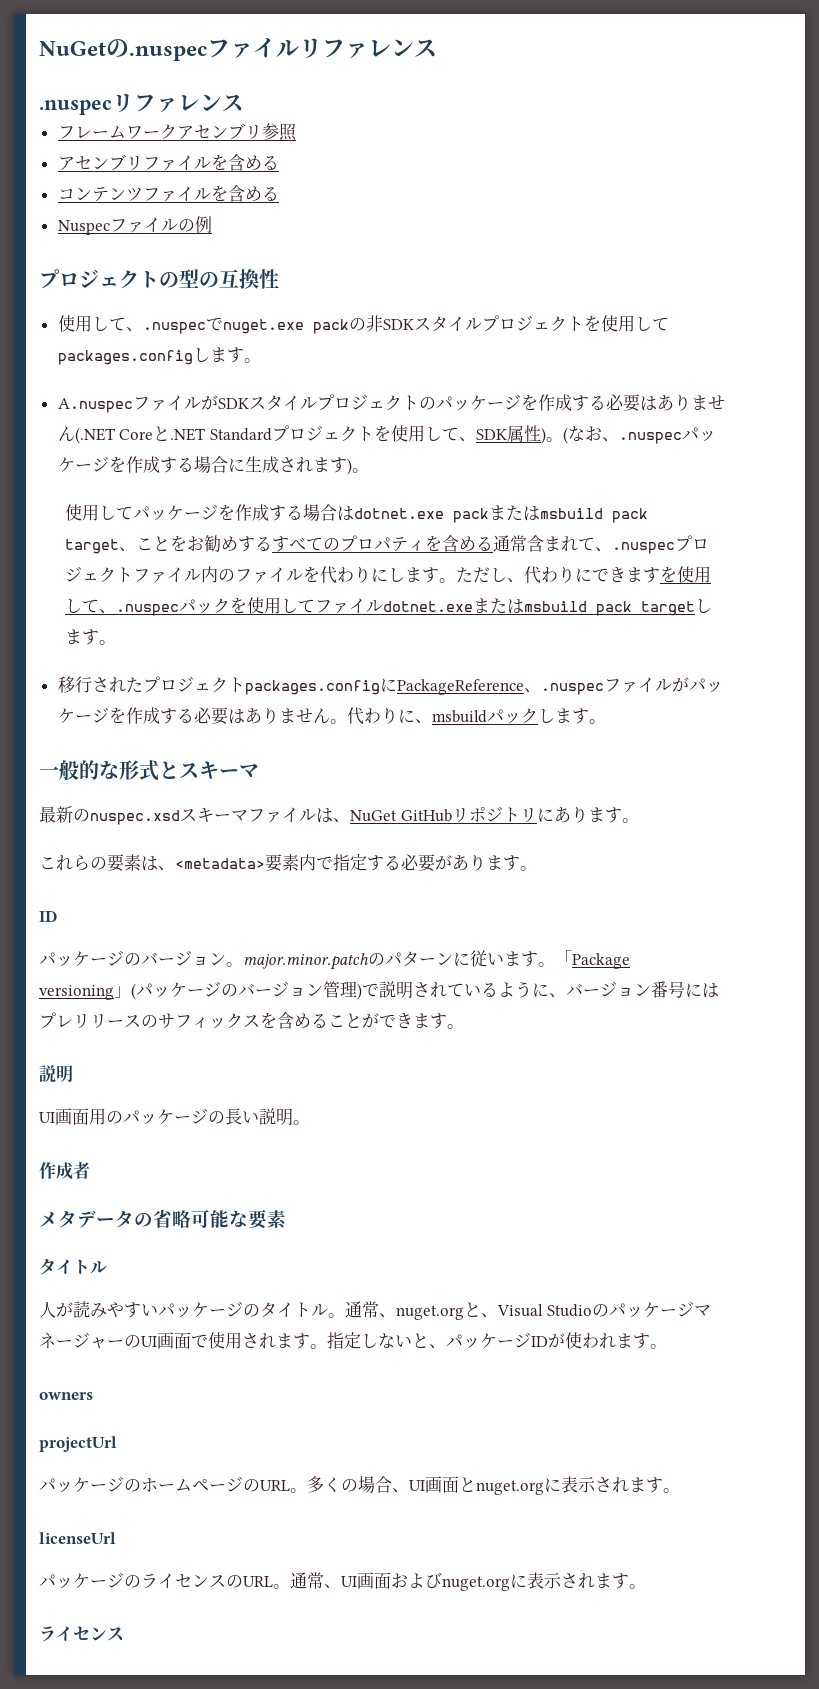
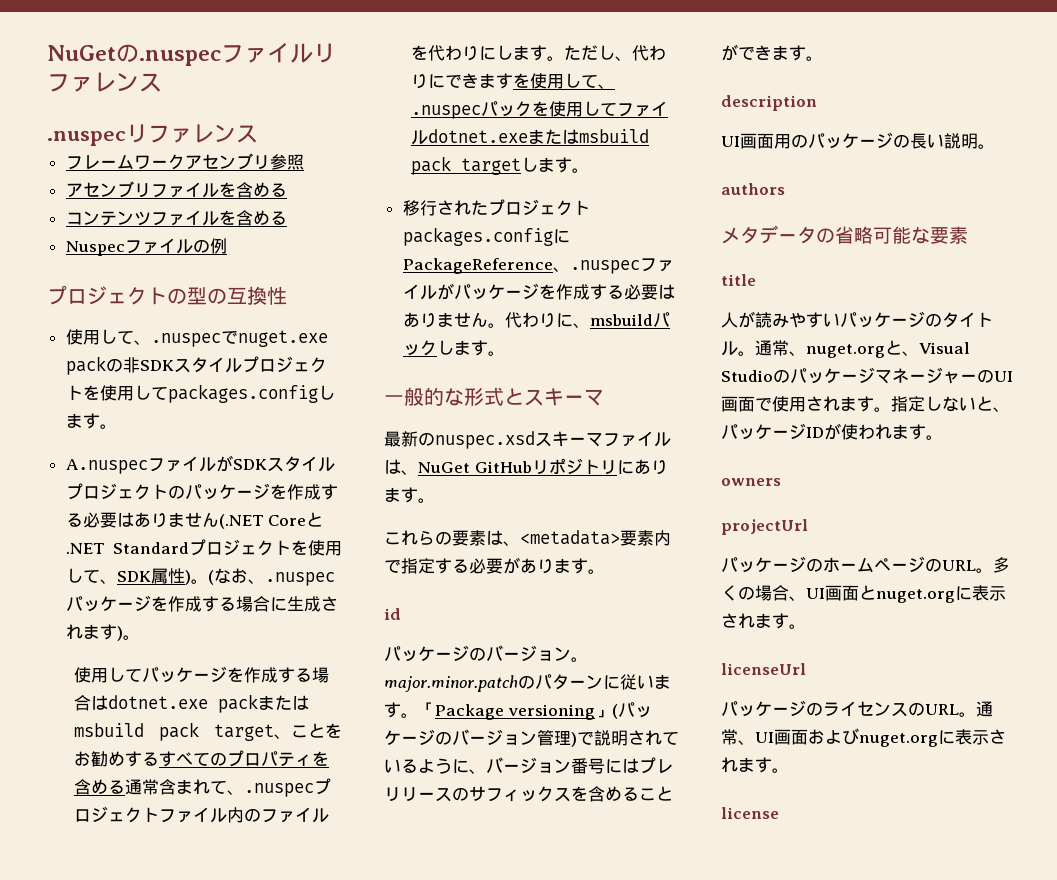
[39,910,57,922] ID -> [384,608,401,620] id
[39,1065,73,1083] 説明 -> [721,95,817,111] description
[39,1161,90,1180] 作成者 -> [721,183,785,195] authors
[39,1258,107,1275] タイトル -> [721,274,756,286] title
[39,1626,124,1642] ライセンス -> [721,807,779,819] license

